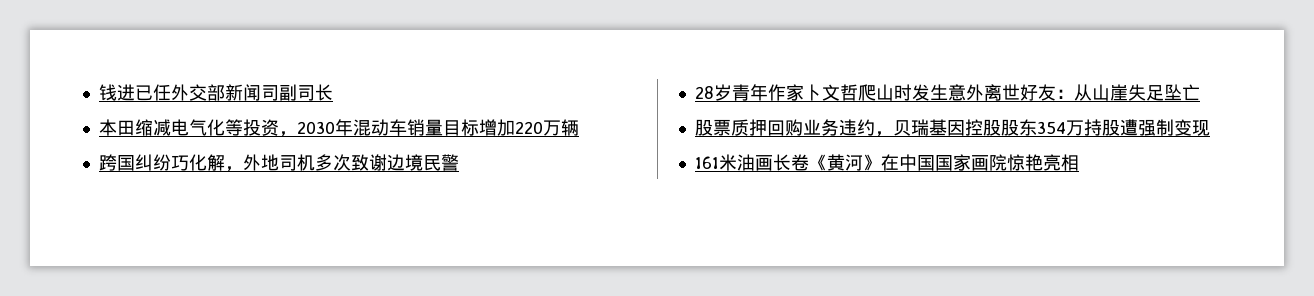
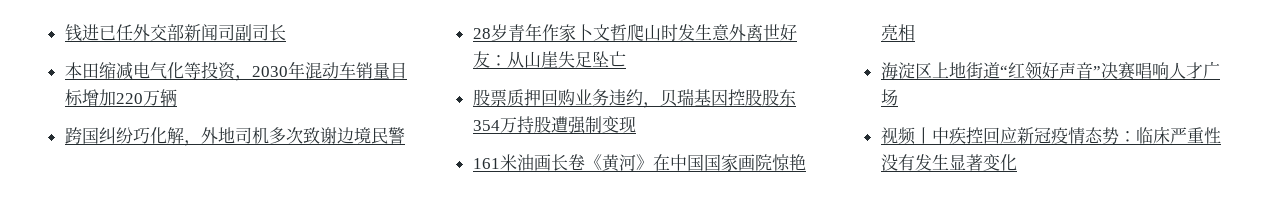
(1079, 162) none -> [880,61,1220,80] [880,89,898,106] [880,127,1221,145] [880,154,1017,171] // 海淀区上地街道“红领好声音”决赛唱响人才广场 // 视频丨中疾控回应新冠疫情态势：临床严重性没有发生显著变化

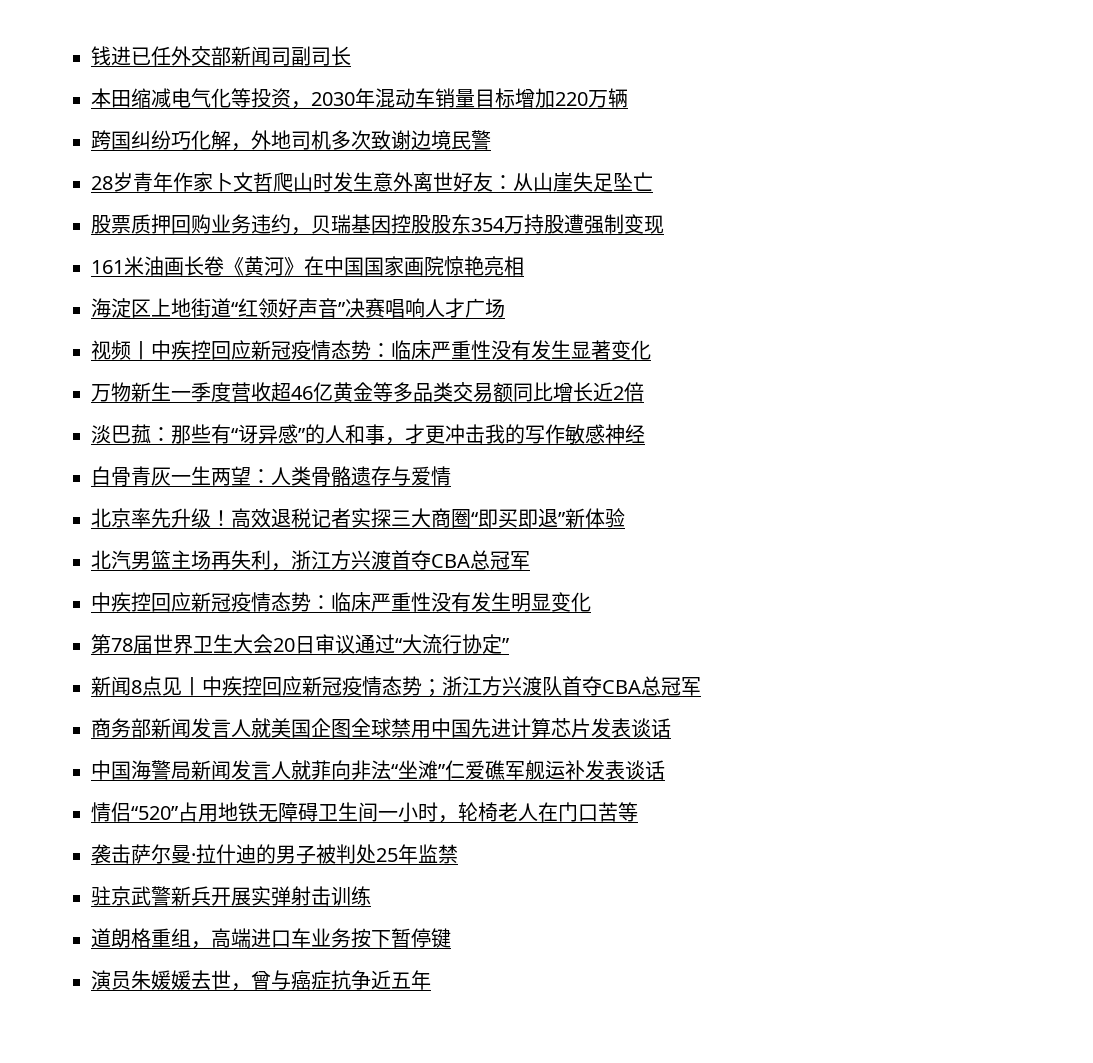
(1017, 162) none -> [91,382,644,403] [91,424,645,445] [91,466,451,486] [91,508,625,528] [91,550,530,571] [91,592,591,612] [91,634,509,654] [91,676,701,697] [91,718,671,738] [91,760,665,780] [91,802,638,823] [91,844,458,864] [91,886,371,906] [91,928,451,949] [91,970,431,991] // 万物新生一季度营收超46亿黄金等多品类交易额同比增长近2倍 // 淡巴菰：那些有“讶异感”的人和事，才更冲击我的写作敏感神经 // 白骨青灰一生两望：人类骨骼遗存与爱情 // 北京率先升级！高效退税记者实探三大商圈“即买即退”新体验 // 北汽男篮主场再失利，浙江方兴渡首夺CBA总冠军 // 中疾控回应新冠疫情态势：临床严重性没有发生明显变化 // 第78届世界卫生大会20日审议通过“大流行协定” // 新闻8点见丨中疾控回应新冠疫情态势；浙江方兴渡队首夺CBA总冠军 // 商务部新闻发言人就美国企图全球禁用中国先进计算芯片发表谈话 // 中国海警局新闻发言人就菲向非法“坐滩”仁爱礁军舰运补发表谈话 // 情侣“520”占用地铁无障碍卫生间一小时，轮椅老人在门口苦等 // 袭击萨尔曼·拉什迪的男子被判处25年监禁 // 驻京武警新兵开展实弹射击训练 // 道朗格重组，高端进口车业务按下暂停键 // 演员朱媛媛去世，曾与癌症抗争近五年

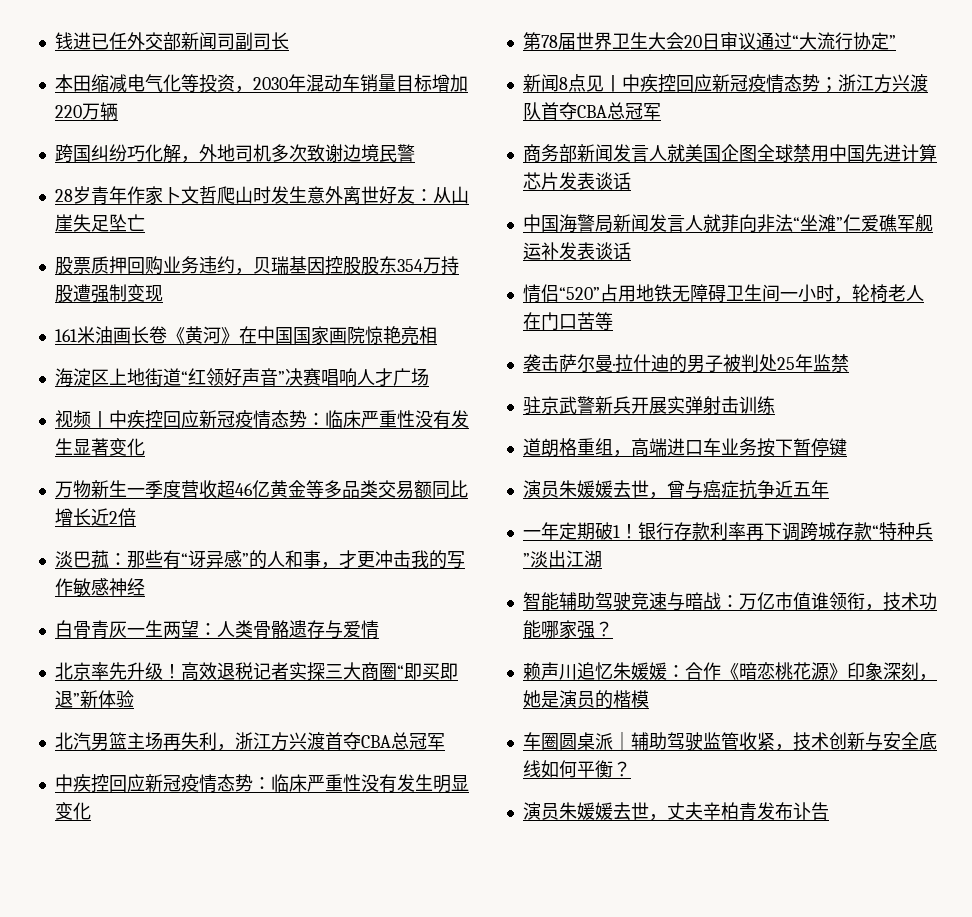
(431, 980) none -> [522,522,933,541] [522,550,602,568] [522,592,937,611] [522,620,613,639] [522,662,937,681] [522,690,649,709] [522,732,937,751] [522,760,631,778] [522,802,829,821] // 一年定期破1！银行存款利率再下调跨城存款“特种兵”淡出江湖 // 智能辅助驾驶竞速与暗战：万亿市值谁领衔，技术功能哪家强？ // 赖声川追忆朱媛媛：合作《暗恋桃花源》印象深刻，她是演员的楷模 // 车圈圆桌派｜辅助驾驶监管收紧，技术创新与安全底线如何平衡？ // 演员朱媛媛去世，丈夫辛柏青发布讣告

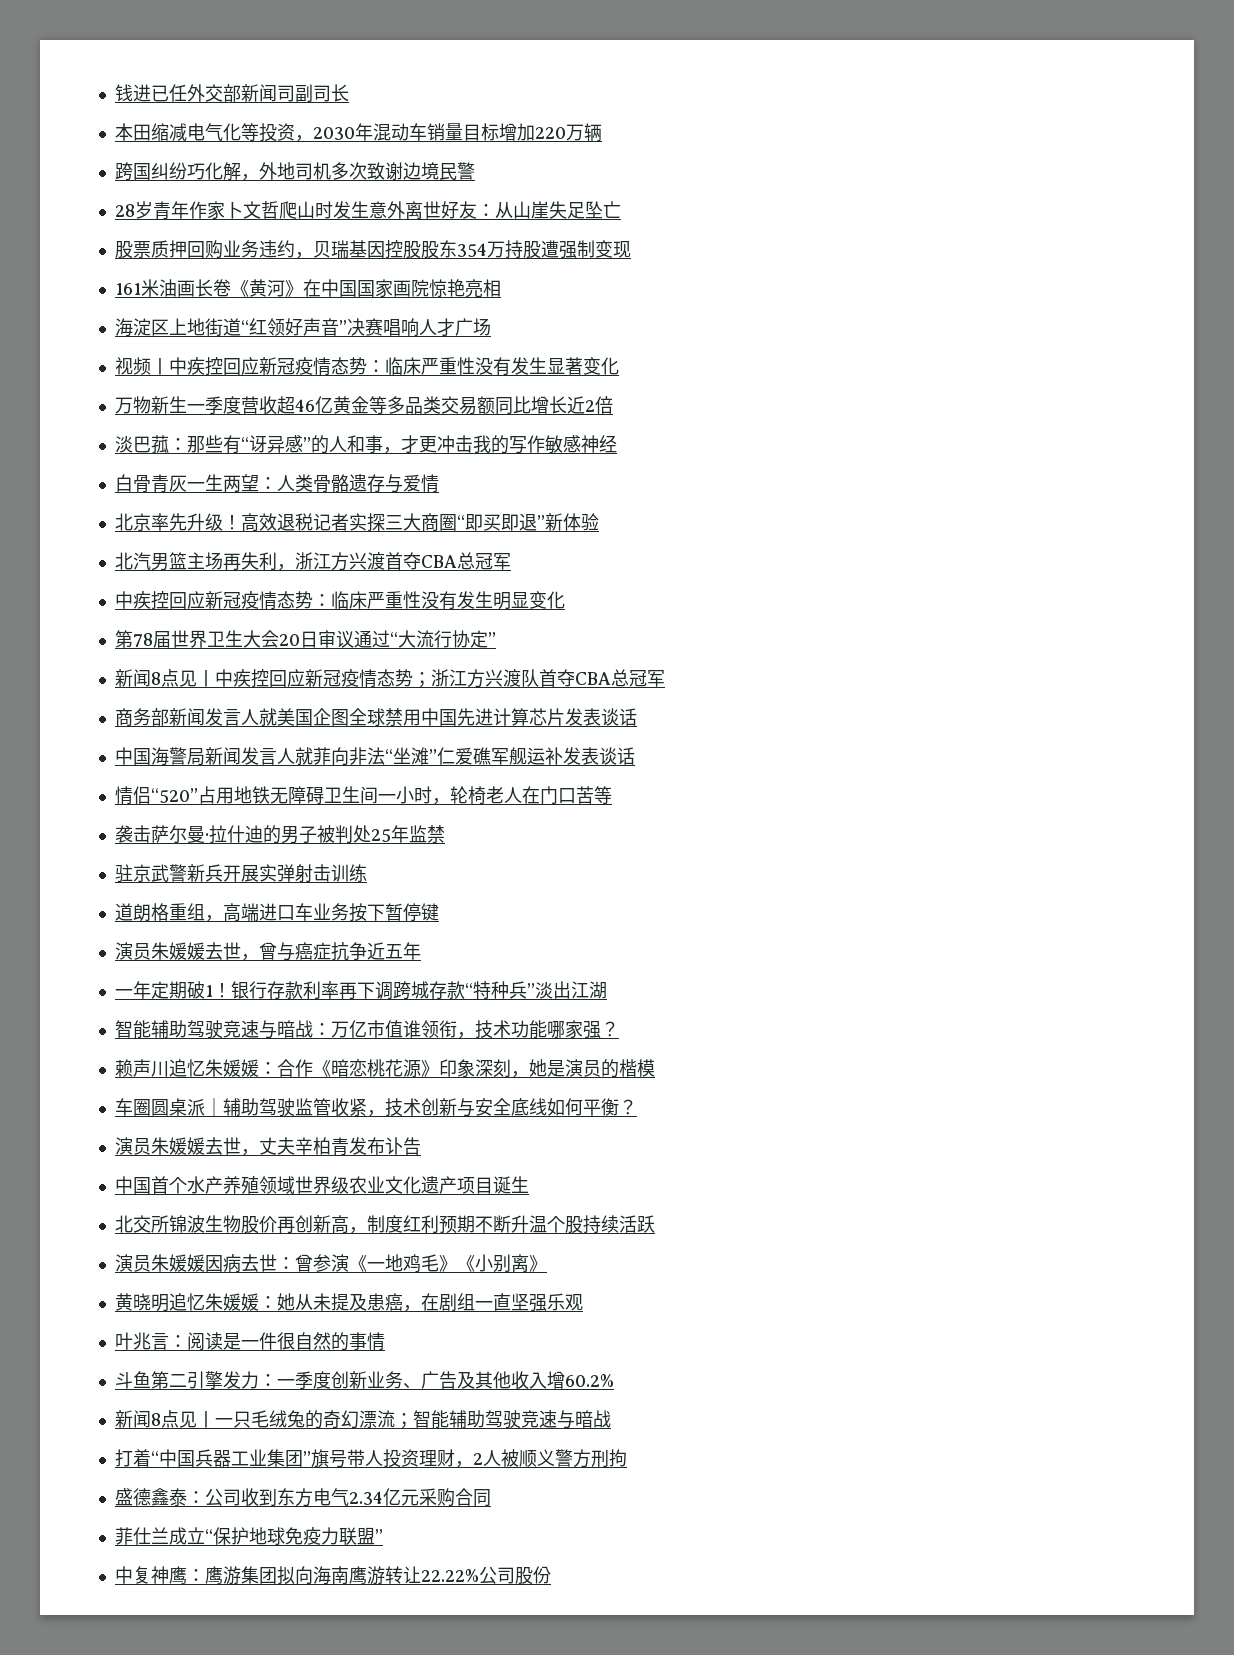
(829, 811) none -> [114,1175,529,1194] [114,1215,655,1234] [114,1254,547,1273] [114,1293,583,1312] [114,1332,385,1351] [114,1371,614,1390] [114,1410,611,1429] [114,1449,627,1468] [114,1488,491,1507] [114,1527,383,1545] [114,1566,551,1585] // 中国首个水产养殖领域世界级农业文化遗产项目诞生 // 北交所锦波生物股价再创新高，制度红利预期不断升温个股持续活跃 // 演员朱媛媛因病去世：曾参演《一地鸡毛》《小别离》 // 黄晓明追忆朱媛媛：她从未提及患癌，在剧组一直坚强乐观 // 叶兆言：阅读是一件很自然的事情 // 斗鱼第二引擎发力：一季度创新业务、广告及其他收入增60.2% // 新闻8点见丨一只毛绒兔的奇幻漂流；智能辅助驾驶竞速与暗战 // 打着“中国兵器工业集团”旗号带人投资理财，2人被顺义警方刑拘 // 盛德鑫泰：公司收到东方电气2.34亿元采购合同 // 菲仕兰成立“保护地球免疫力联盟” // 中复神鹰：鹰游集团拟向海南鹰游转让22.22%公司股份

